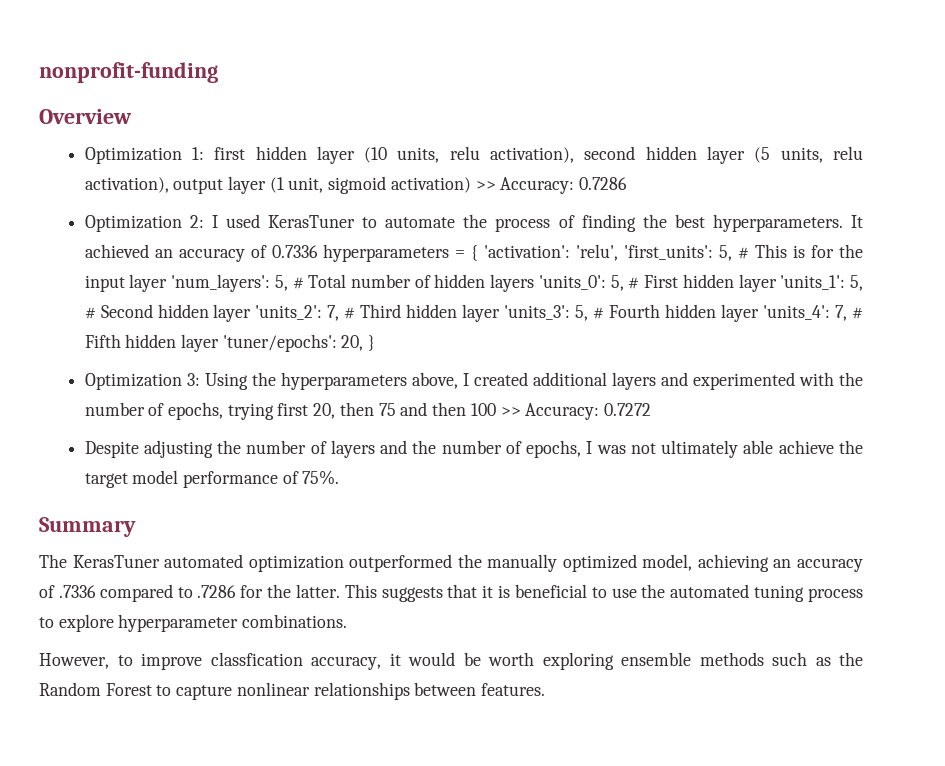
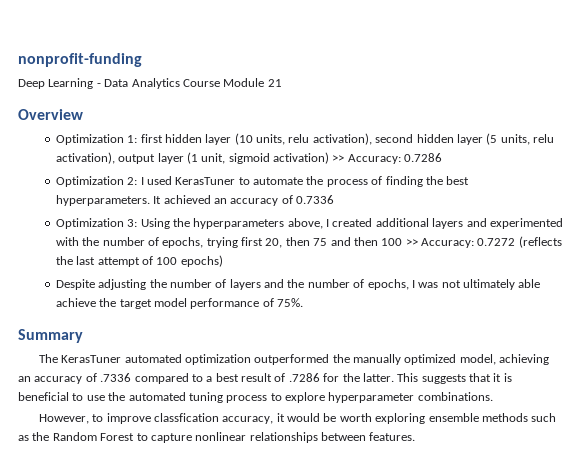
(218, 72) none -> [18,78,282,89] // Deep Learning - Data Analytics Course Module 21
[322,244,864,262] [84,274,863,292] [84,304,863,322] [84,334,376,352] hyperparameters = { 'activation': 'relu', 'first_units': 5, # This is for the input layer 'num_layers': 5, # Total number of hidden layers 'units_0': 5, # First hidden layer 'units_1': 5, # Second hidden layer 'units_2': 7, # Third hidden layer 'units_3': 5, # Fourth hidden layer 'units_4': 7, # Fifth hidden layer 'tuner/epochs': 20, } -> (335, 199) none
(652, 409) none -> [518,236,562,248] [55,255,223,267] (reflects the last attempt of 100 epochs)
(193, 592) none -> [206,373,286,382] a best result of

